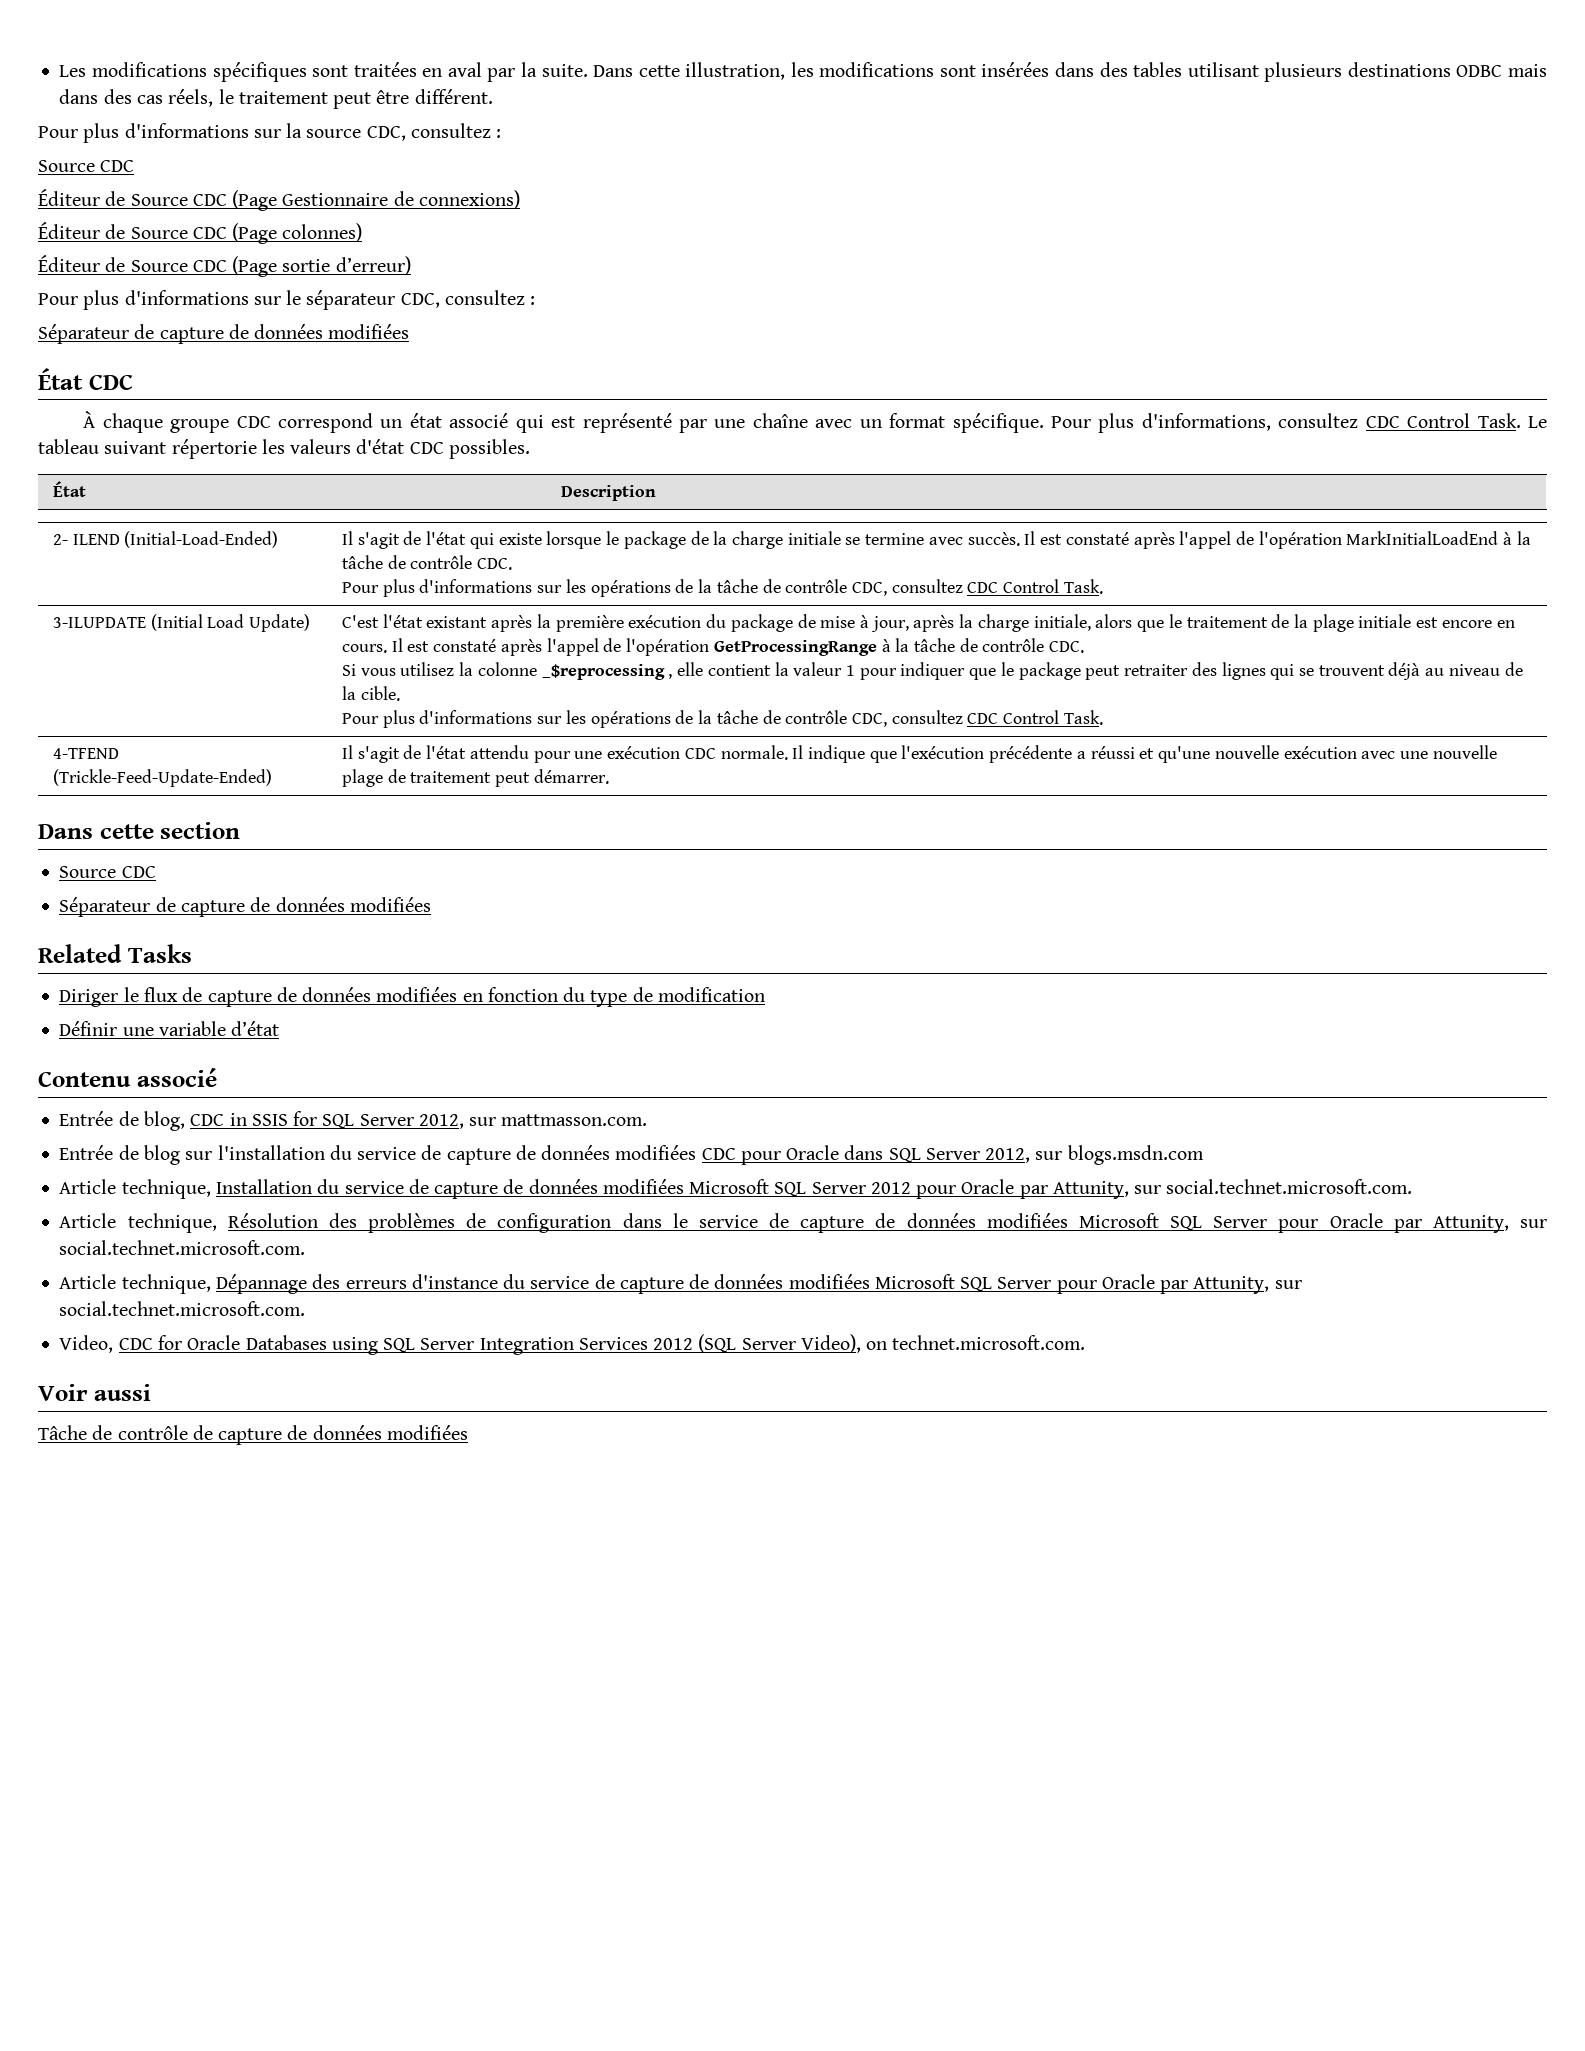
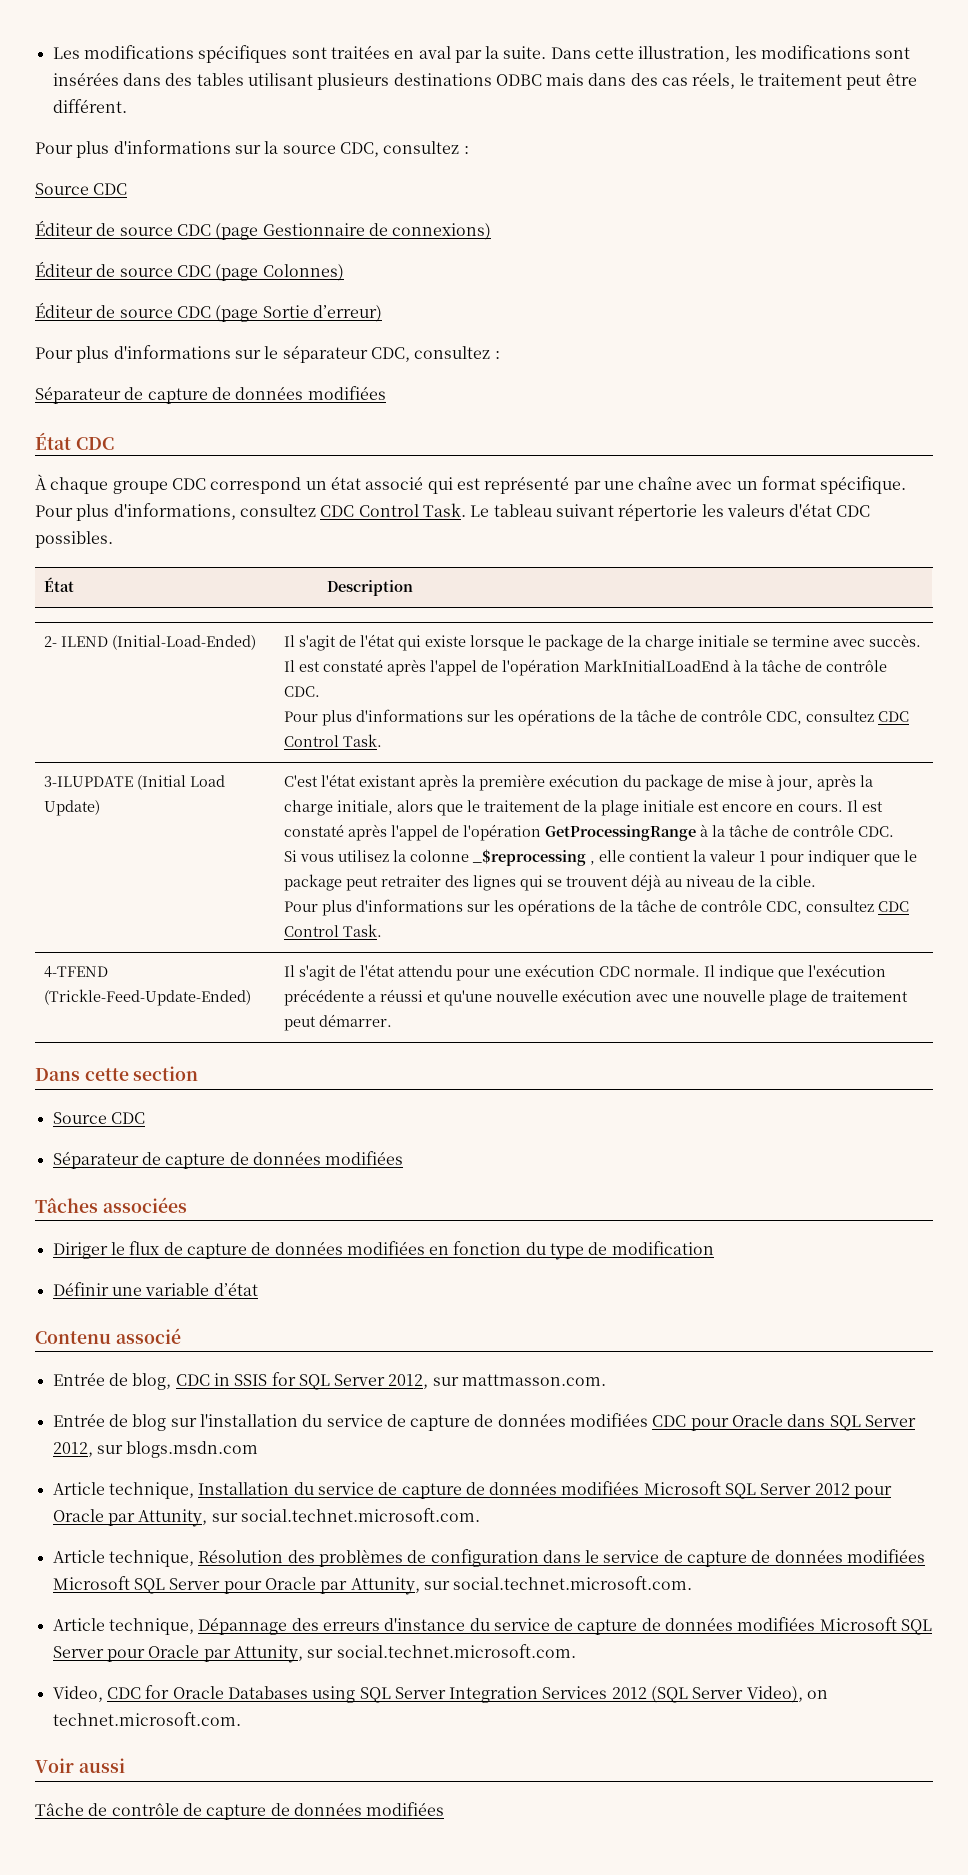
[130,190,278,211] Source CDC (Page -> [119,223,259,240] source CDC (page
[130,223,363,244] [38,254,331,277] Source CDC (Page colonnes) // Éditeur de Source CDC (Page sortie -> [119,264,344,281] [35,302,309,322] source CDC (page Colonnes) // Éditeur de source CDC (page Sortie
[38,944,192,963] Related Tasks -> [35,1197,187,1213] Tâches associées

